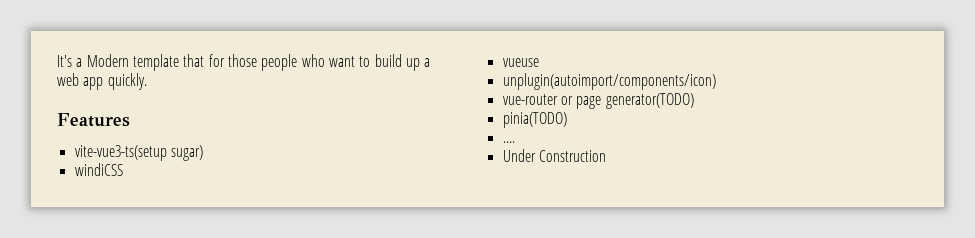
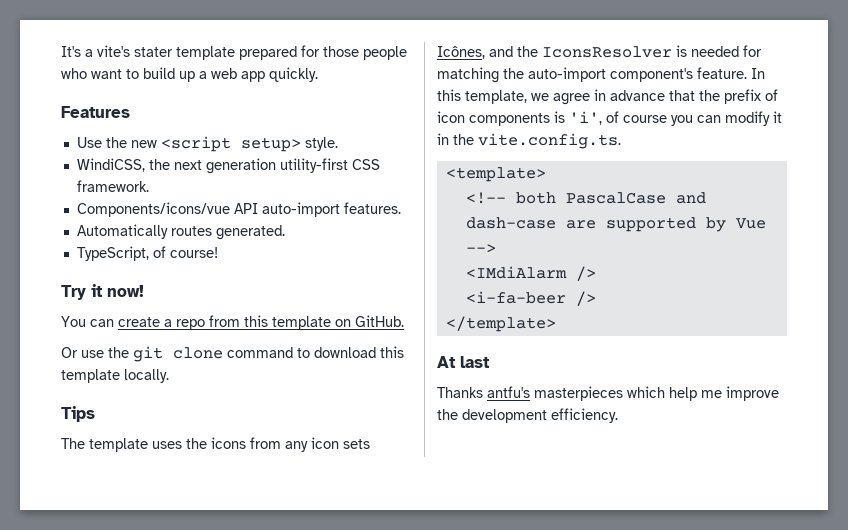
[86,54,205,71] Modern template that -> [97,45,297,60] vite's stater template prepared
[74,145,203,161] [74,163,123,176] [502,58,539,67] [502,73,716,90] [502,93,694,109] [502,112,567,128] [502,141,515,143] [502,149,606,162] vite-vue3-ts(setup sugar) // windiCSS // vueuse // unplugin(autoimport/components/icon) // vue-router or page generator(TODO) // pinia(TODO) // .... // Under Construction -> [76,136,338,152] [76,158,380,174] [76,180,149,192] [76,202,401,217] [76,224,285,240] [76,246,218,261] [61,284,144,300] [61,315,404,330] [61,346,404,362] [61,369,169,383] [61,406,95,422] [61,437,370,452] [437,45,762,59] [437,67,765,83] [437,89,778,105] [437,111,782,126] [437,133,621,149] [445,167,546,182] [465,192,706,204] [465,217,766,232] [465,244,496,253] [465,266,596,281] [465,291,596,306] [445,316,556,332] [437,356,490,368] [437,386,779,401] [437,408,618,423] Use the new <script setup> style. // WindiCSS, the next generation utility-first CSS framework. // Components/icons/vue API auto-import features. // Automatically routes generated. // TypeScript, of course! // Try it now! // You can create a repo from this template on GitHub. // Or use the git clone command to download this template locally. // Tips // The template uses the icons from any icon sets Icônes, and the IconsResolver is needed for matching the auto-import component's feature. In this template, we agree in advance that the prefix of icon components is 'i', of course you can modify it in the vite.config.ts. // <template> // <!-- both PascalCase and dash-case are supported by Vue --> // <IMdiAlarm /> // <i-fa-beer /> // </template> // At last // Thanks antfu's masterpieces which help me improve the development efficiency.

